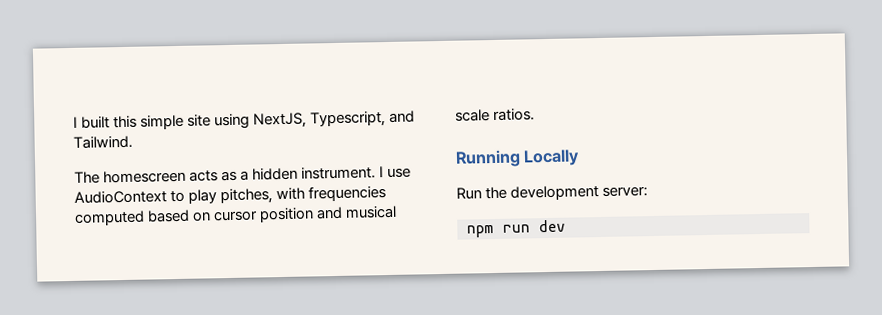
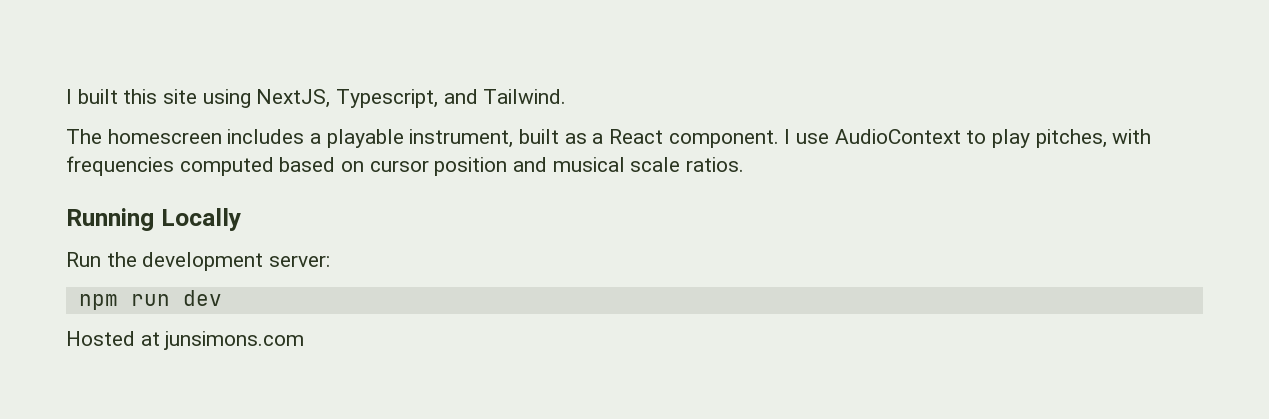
[140,114,185,130] simple -> (158, 96) none
[189,166,377,182] acts as a hidden instrument. -> [227,129,779,148] includes a playable instrument, built as a React component.
(566, 226) none -> [66,331,305,350] // Hosted at junsimons.com

